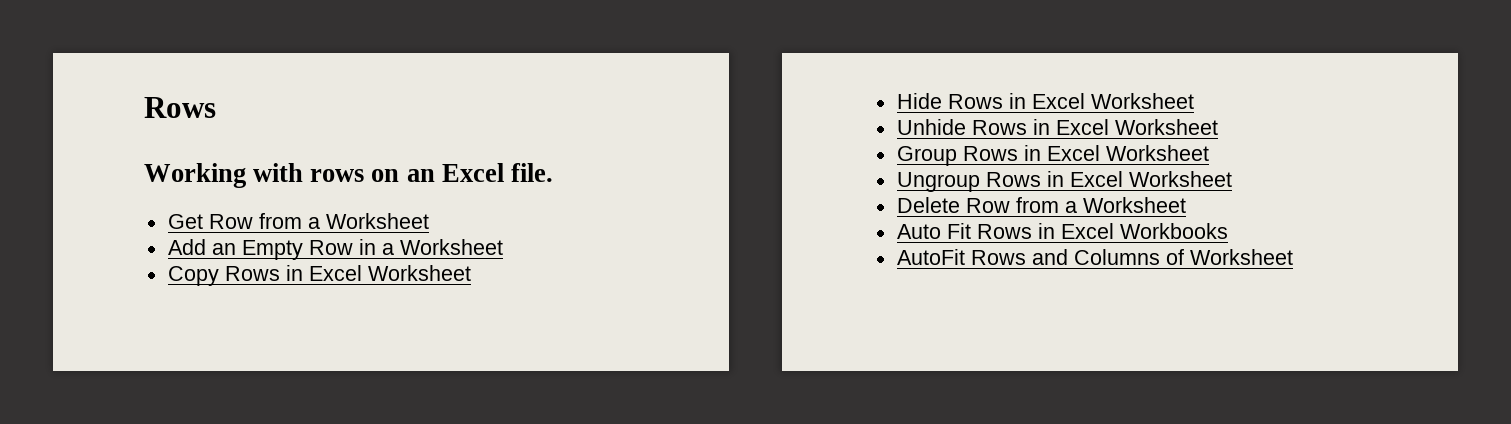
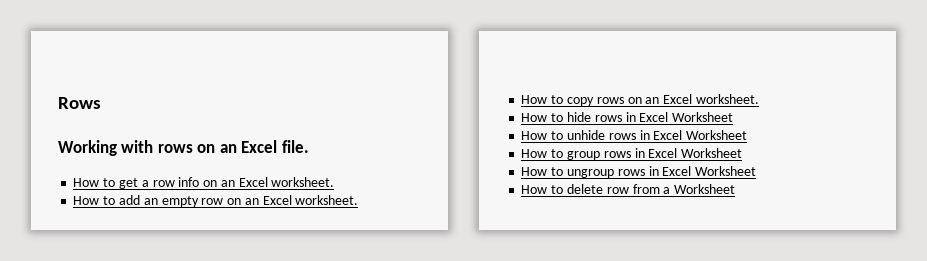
[167,213,429,229] [167,239,503,260] [167,265,471,286] [896,93,1194,109] [896,119,1218,135] [896,145,1209,166] [896,171,1232,192] [896,197,1186,213] [896,223,1228,239] [896,249,1184,265] Get Row from a Worksheet // Add an Empty Row in a Worksheet // Copy Rows in Excel Worksheet // Hide Rows in Excel Worksheet // Unhide Rows in Excel Worksheet // Group Rows in Excel Worksheet // Ungroup Rows in Excel Worksheet // Delete Row from a Worksheet // Auto Fit Rows in Excel Workbooks // AutoFit Rows and Columns of -> [73,177,335,189] [73,195,359,207] [521,94,759,106] [521,112,734,122] [521,130,748,140] [521,148,743,160] [521,166,757,178] [521,184,671,194] How to get a row info on an Excel worksheet. // How to add an empty row on an Excel worksheet. // How to copy rows on an Excel worksheet. // How to hide rows in Excel Worksheet // How to unhide rows in Excel Worksheet // How to group rows in Excel Worksheet // How to ungroup rows in Excel Worksheet // How to delete row from a

